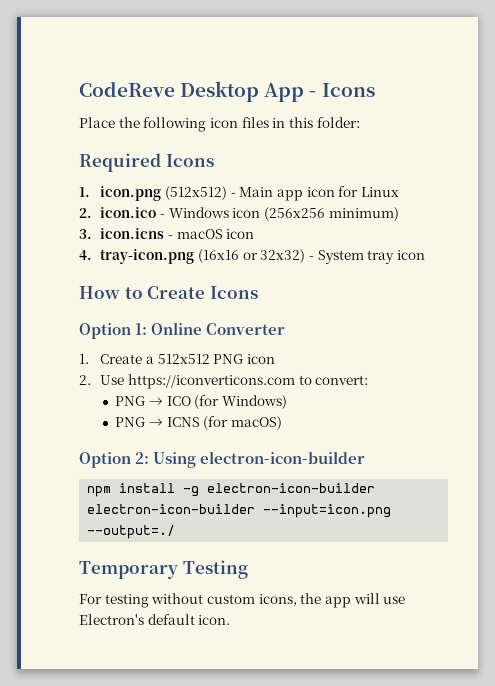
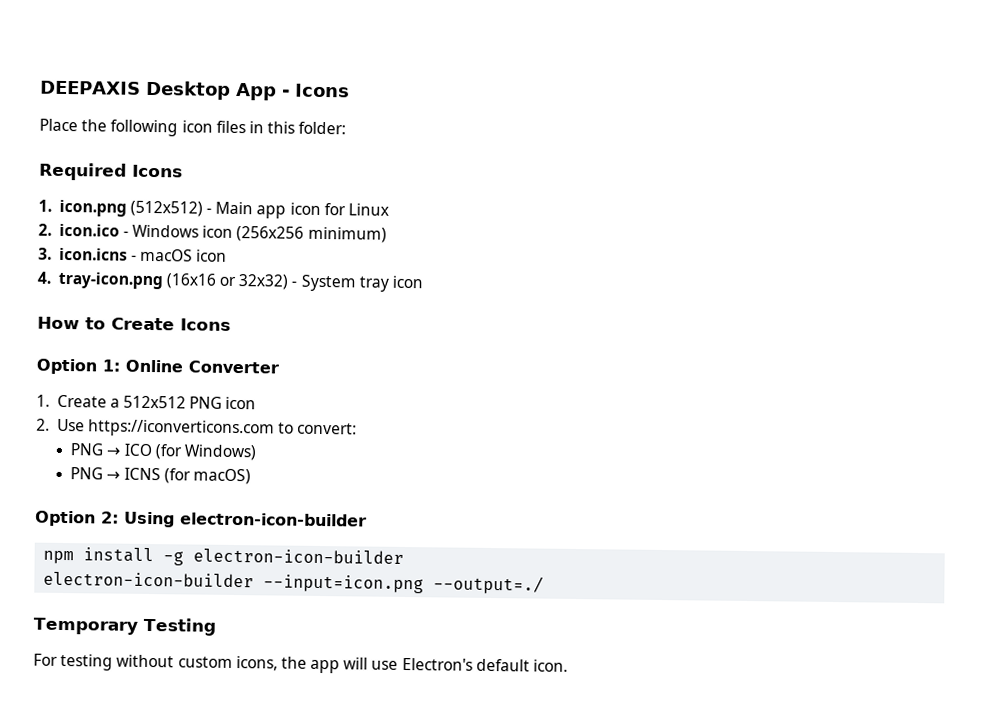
[79,81,175,97] CodeReve -> [40,80,141,95] DEEPAXIS

